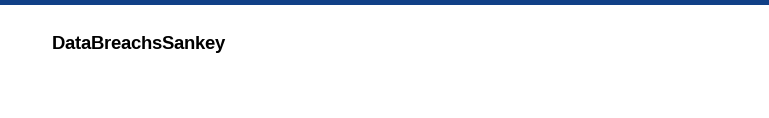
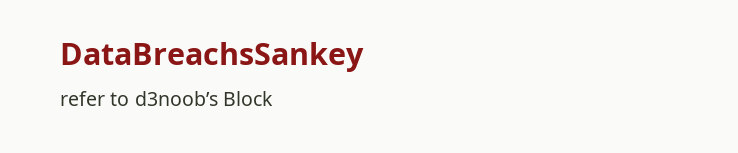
(226, 44) none -> [60,91,273,106] // refer to d3noob’s Block

